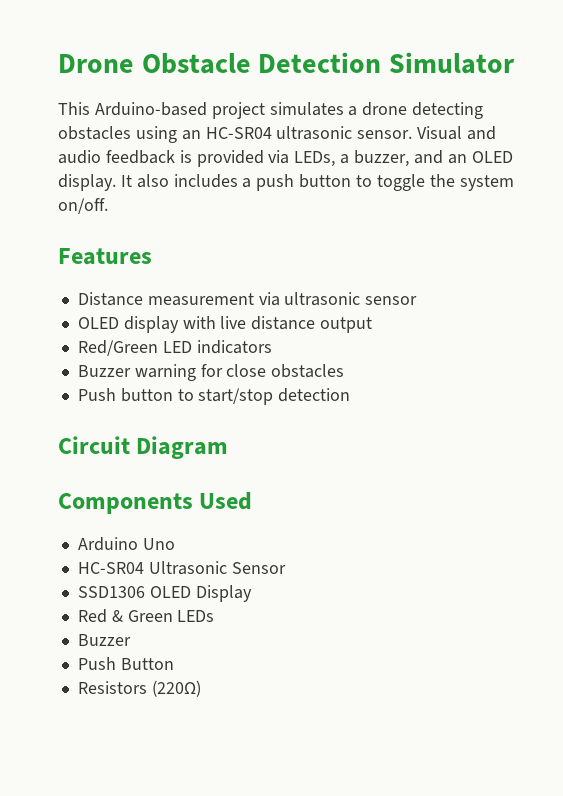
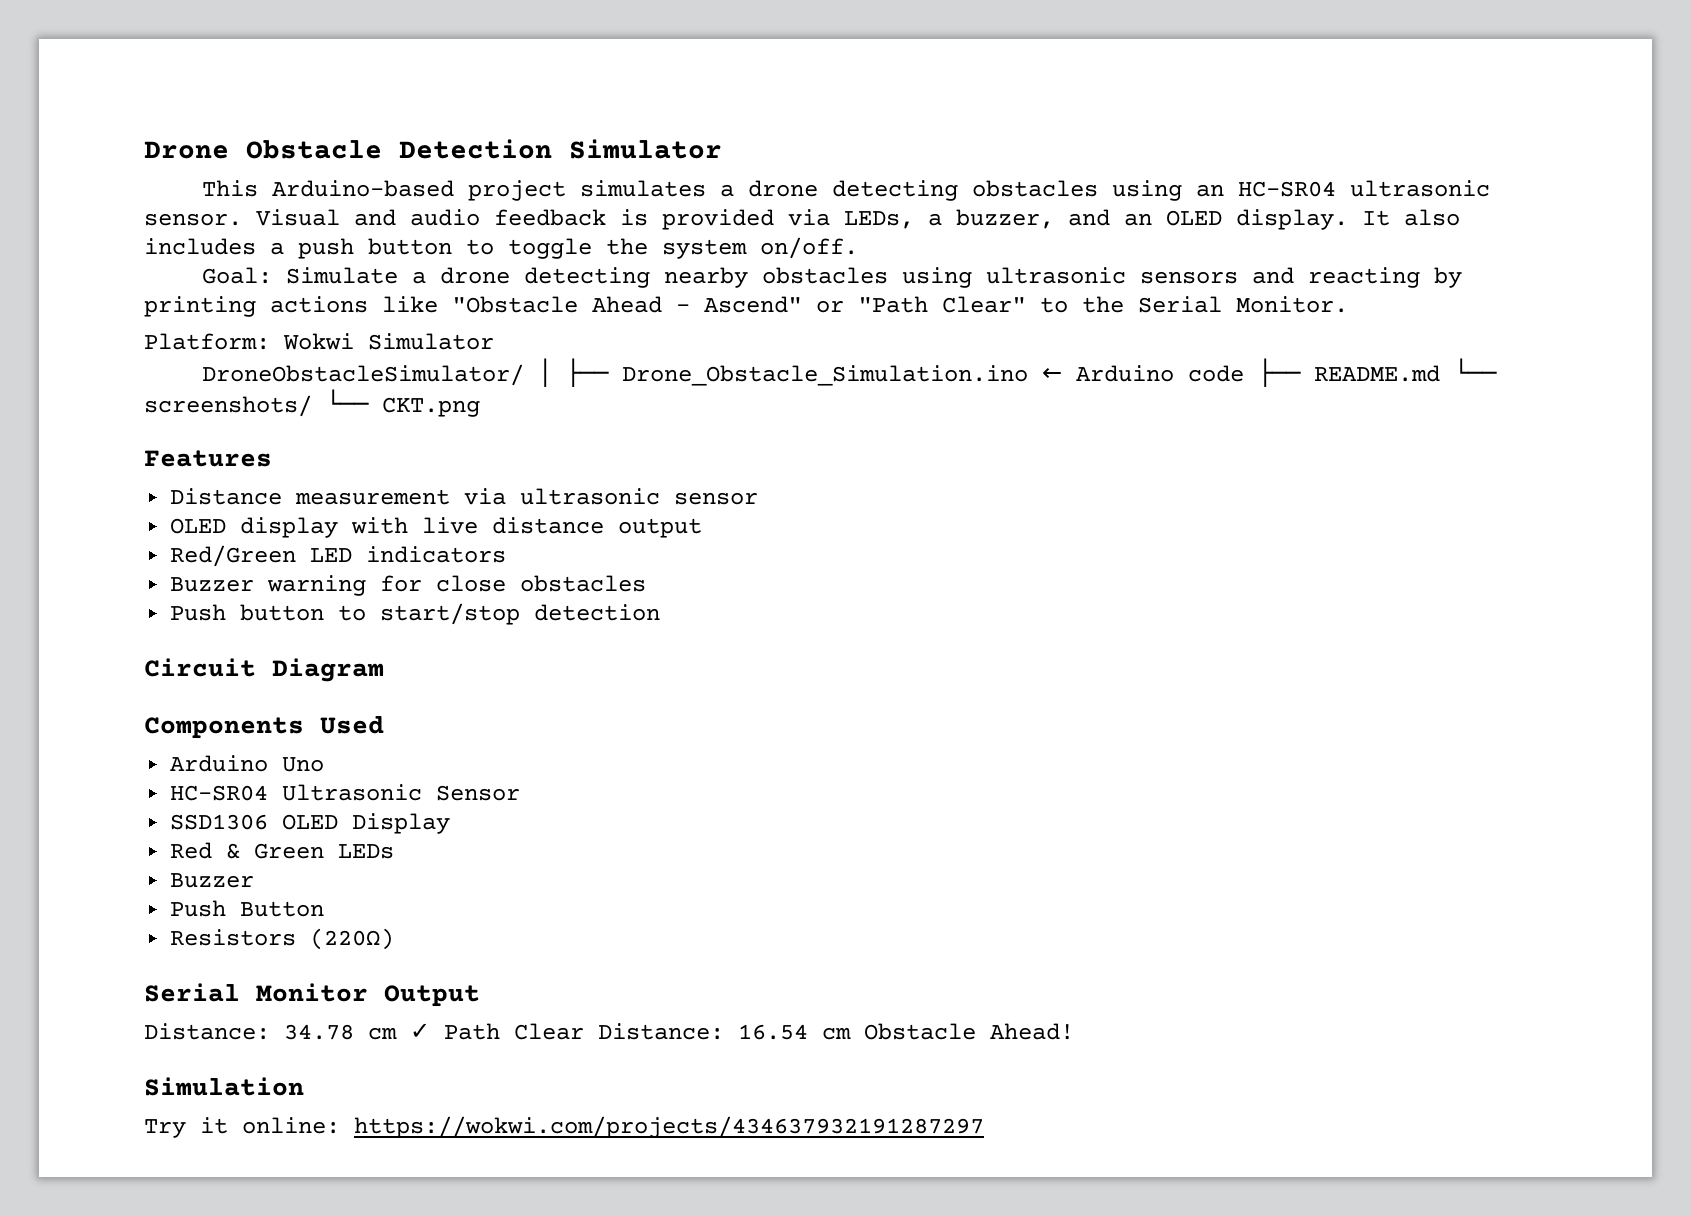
(108, 206) none -> [201,267,1462,288] [144,296,1348,317] [144,333,494,350] [201,358,1497,387] [144,389,480,417] // Goal: Simulate a drone detecting nearby obstacles using ultrasonic sensors and reacting by printing actions like "Obstacle Ahead – Ascend" or "Path Clear" to the Serial Monitor. // Platform: Wokwi Simulator // DroneObstacleSimulator/ │ ├── Drone_Obstacle_Simulation.ino ← Arduino code ├── README.md └── screenshots/ └── CKT.png
(201, 688) none -> [144,983,480,1007] [144,1023,1074,1040] [144,1077,304,1096] [144,1116,984,1138] // Serial Monitor Output // Distance: 34.78 cm ✓ Path Clear Distance: 16.54 cm Obstacle Ahead! // Simulation // Try it online: https://wokwi.com/projects/434637932191287297

